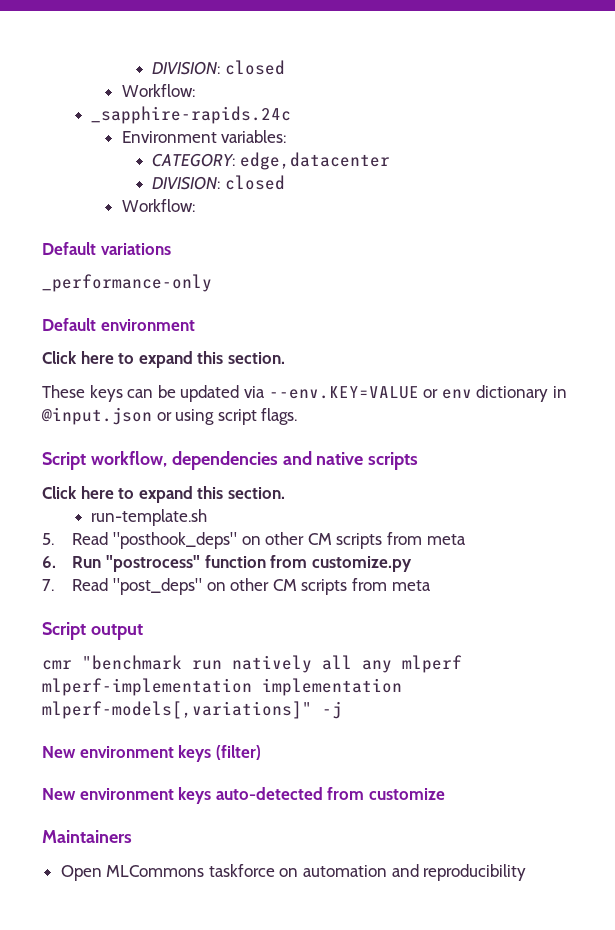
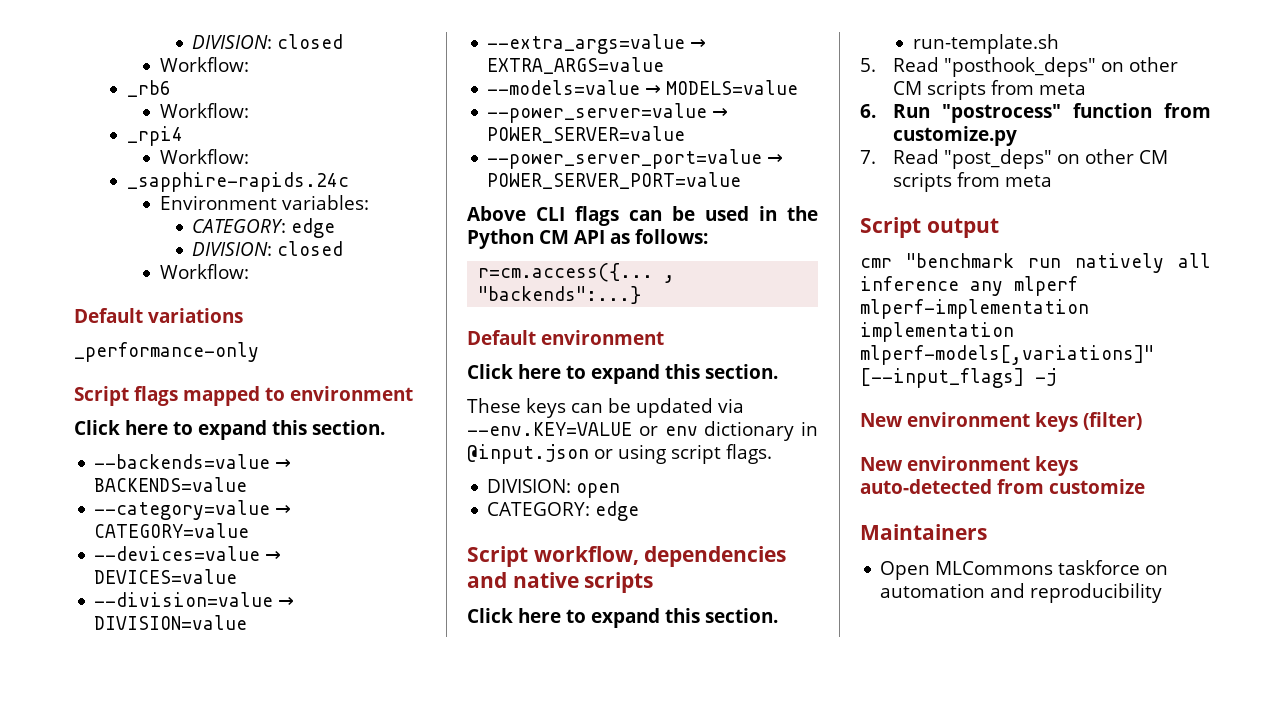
[151,60,285,75] [121,84,195,97] DIVISION: closed // Workflow: -> [192,34,344,49] [159,57,249,72] [126,80,171,97] [159,103,249,118] [126,126,183,146] [159,149,249,164] DIVISION: closed // Workflow: // _rb6 // Workflow: // _rpi4 // Workflow:
[239,152,390,170] edge,datacenter -> [291,218,336,238] edge
(212, 283) none -> [74,386,413,406] [74,420,385,440] [94,454,292,469] [94,477,248,492] [94,500,292,520] [94,523,250,538] [94,546,282,561] [94,569,238,584] [94,592,295,607] [94,615,248,630] [487,34,707,54] [487,57,665,74] [487,80,799,95] [487,103,729,123] [487,126,686,143] [487,149,784,169] [487,172,742,189] [467,206,818,226] [467,229,708,249] [478,263,676,283] [478,286,642,304] // Script flags mapped to environment // Click here to expand this section. // --backends=value → BACKENDS=value // --category=value → CATEGORY=value // --devices=value → DEVICES=value // --division=value → DIVISION=value // --extra_args=value → EXTRA_ARGS=value // --models=value → MODELS=value // --power_server=value → POWER_SERVER=value // --power_server_port=value → POWER_SERVER_PORT=value // Above CLI flags can be used in the Python CM API as follows: // r=cm.access({... , "backends":...}
(298, 416) none -> [487,479,621,498] [487,501,640,521] // DIVISION: open // CATEGORY: edge
(352, 662) none -> [860,276,959,291] inference
(312, 710) none -> [860,368,1024,388] [--input_flags]

